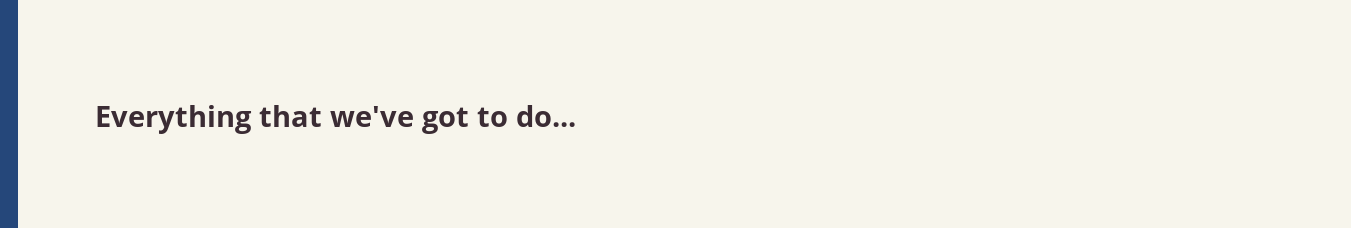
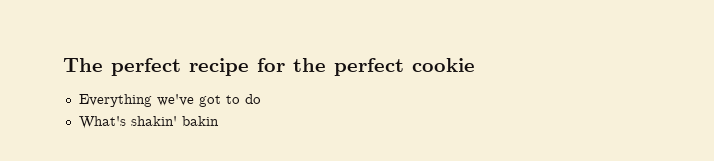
[95,105,576,134] Everything that we've got to do... -> [63,58,475,76] [78,94,261,107] [78,116,219,129] The perfect recipe for the perfect cookie // Everything we've got to do // What's shakin' bakin

